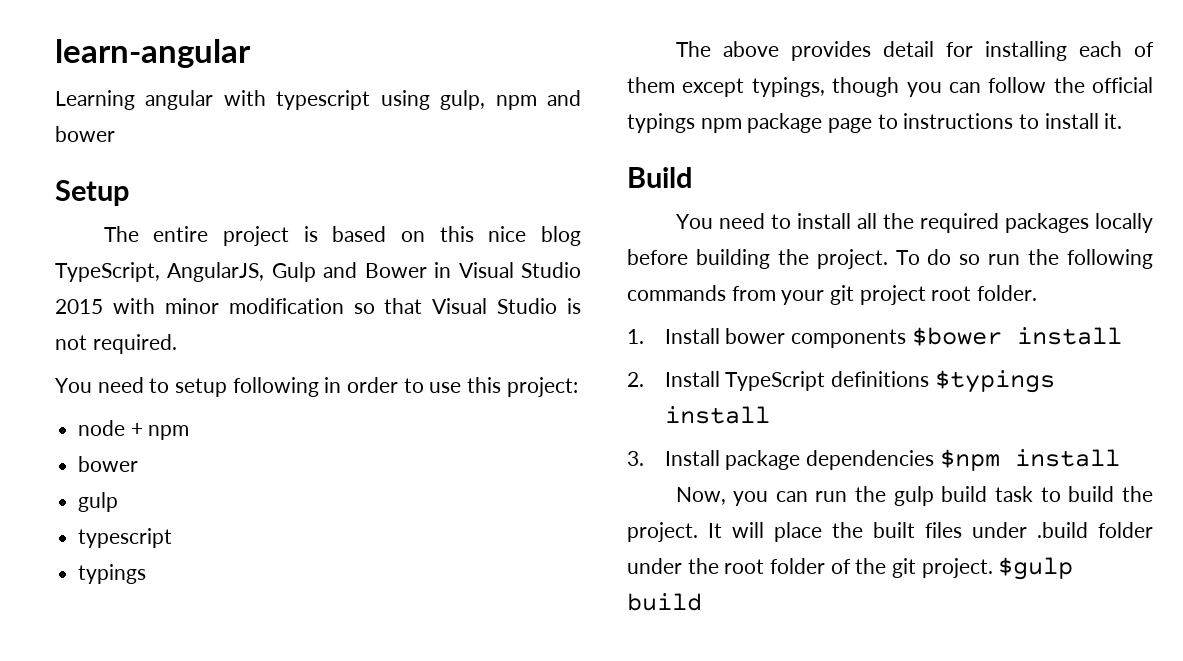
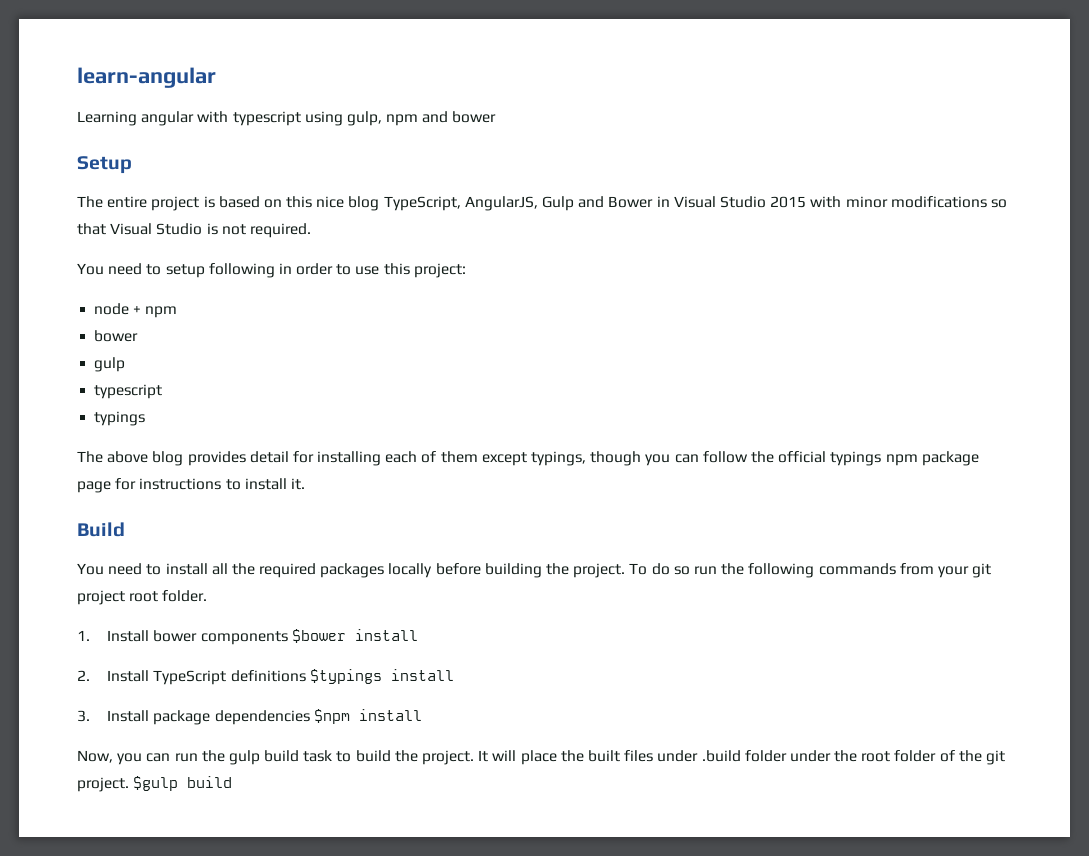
[228,298,344,314] modification -> [890,196,987,208] modifications
(779, 49) none -> [152,451,184,466] blog
[877,114,898,129] to -> [115,478,137,490] for

